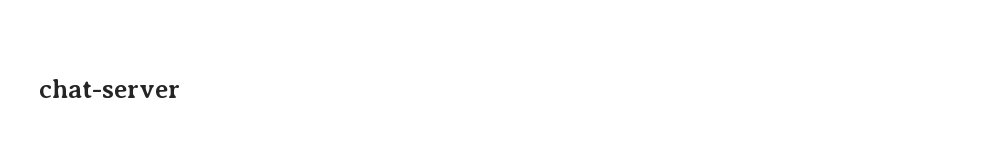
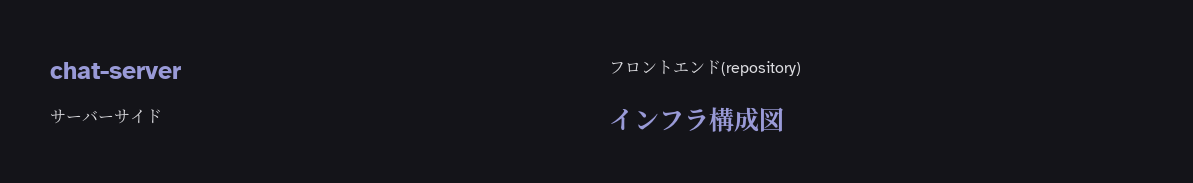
(180, 88) none -> [50,109,162,124] [609,60,801,76] [609,107,784,132] // サーバーサイド // フロントエンド(repository) // インフラ構成図

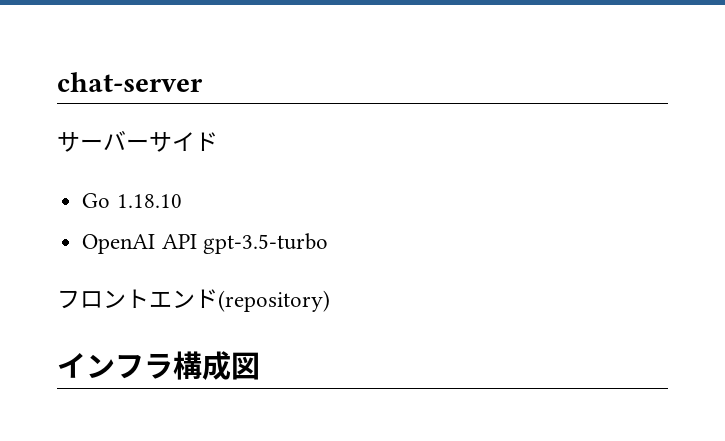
(162, 116) none -> [82,193,182,208] [82,233,328,254] // Go 1.18.10 // OpenAI API gpt-3.5-turbo

